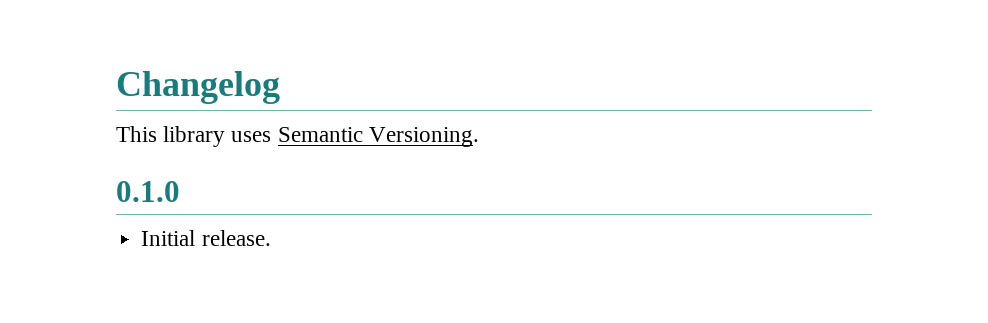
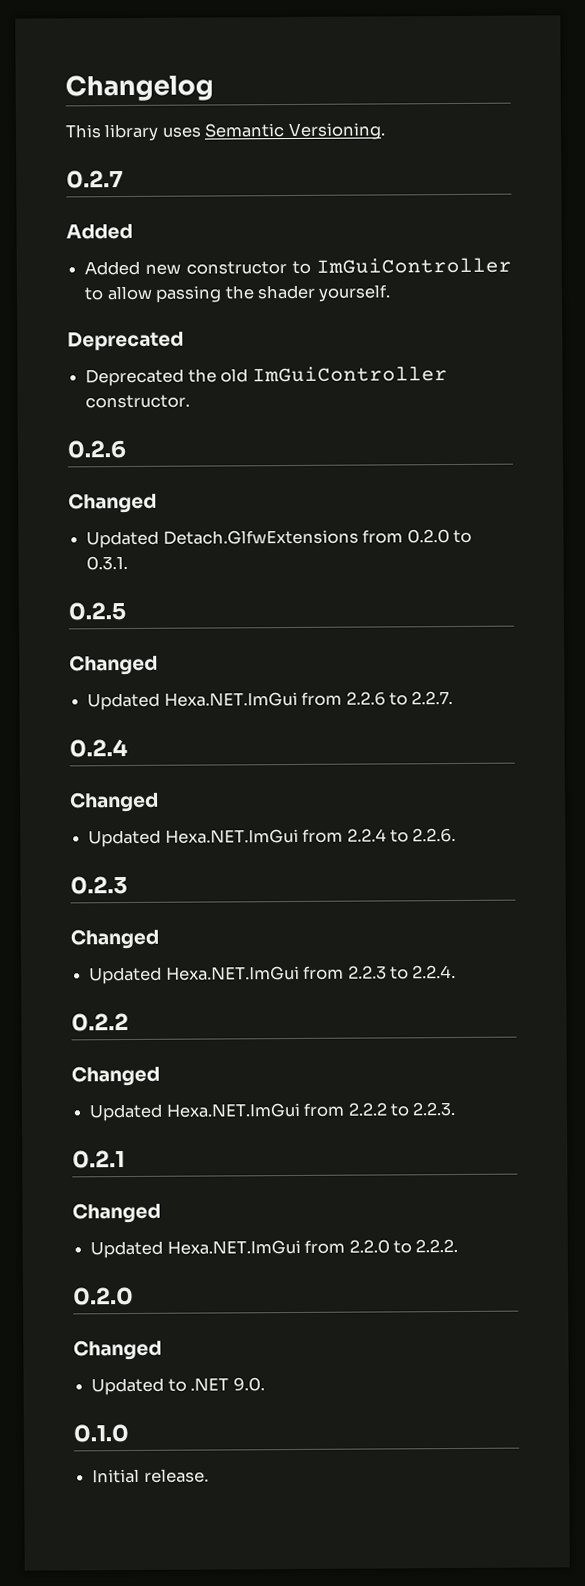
(479, 137) none -> [66,170,123,189] [66,223,133,240] [84,257,512,276] [84,284,391,303] [67,331,184,351] [85,366,448,387] [85,394,191,409] [67,440,126,459] [68,492,157,514] [86,529,472,549] [86,555,129,571] [68,602,126,621] [69,654,158,676] [87,691,454,711] [69,739,128,758] [69,791,159,813] [88,828,457,848] [70,876,128,895] [70,928,159,950] [89,965,457,985] [71,1013,129,1032] [71,1065,160,1087] [89,1102,456,1122] [72,1150,125,1169] [72,1202,161,1224] [90,1238,459,1259] [73,1286,134,1306] [73,1339,162,1361] [91,1377,265,1396] // 0.2.7 // Added // Added new constructor to ImGuiController to allow passing the shader yourself. // Deprecated // Deprecated the old ImGuiController constructor. // 0.2.6 // Changed // Updated Detach.GlfwExtensions from 0.2.0 to 0.3.1. // 0.2.5 // Changed // Updated Hexa.NET.ImGui from 2.2.6 to 2.2.7. // 0.2.4 // Changed // Updated Hexa.NET.ImGui from 2.2.4 to 2.2.6. // 0.2.3 // Changed // Updated Hexa.NET.ImGui from 2.2.3 to 2.2.4. // 0.2.2 // Changed // Updated Hexa.NET.ImGui from 2.2.2 to 2.2.3. // 0.2.1 // Changed // Updated Hexa.NET.ImGui from 2.2.0 to 2.2.2. // 0.2.0 // Changed // Updated to .NET 9.0.

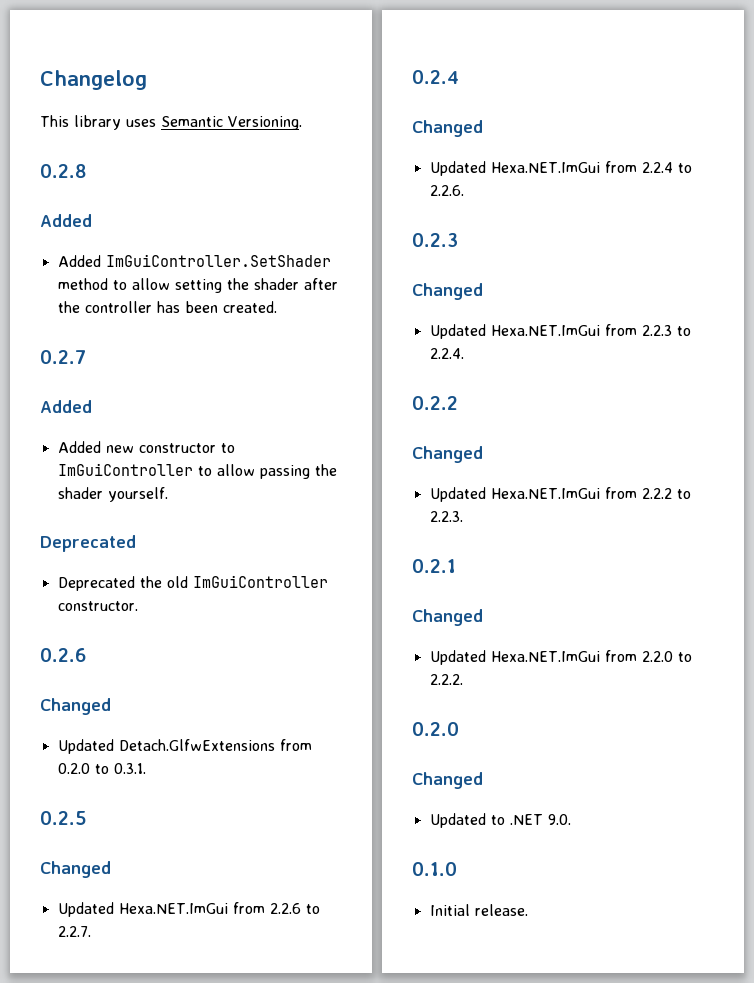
(386, 131) none -> [40,164,86,178] [40,214,92,227] [57,254,331,267] [57,278,338,293] [57,301,277,313] // 0.2.8 // Added // Added ImGuiController.SetShader method to allow setting the shader after the controller has been created.

